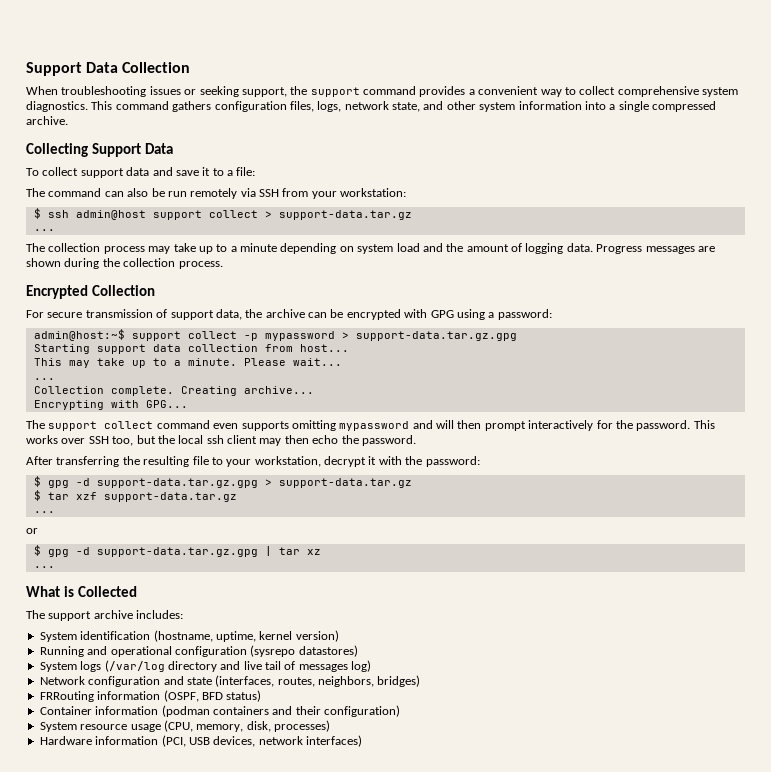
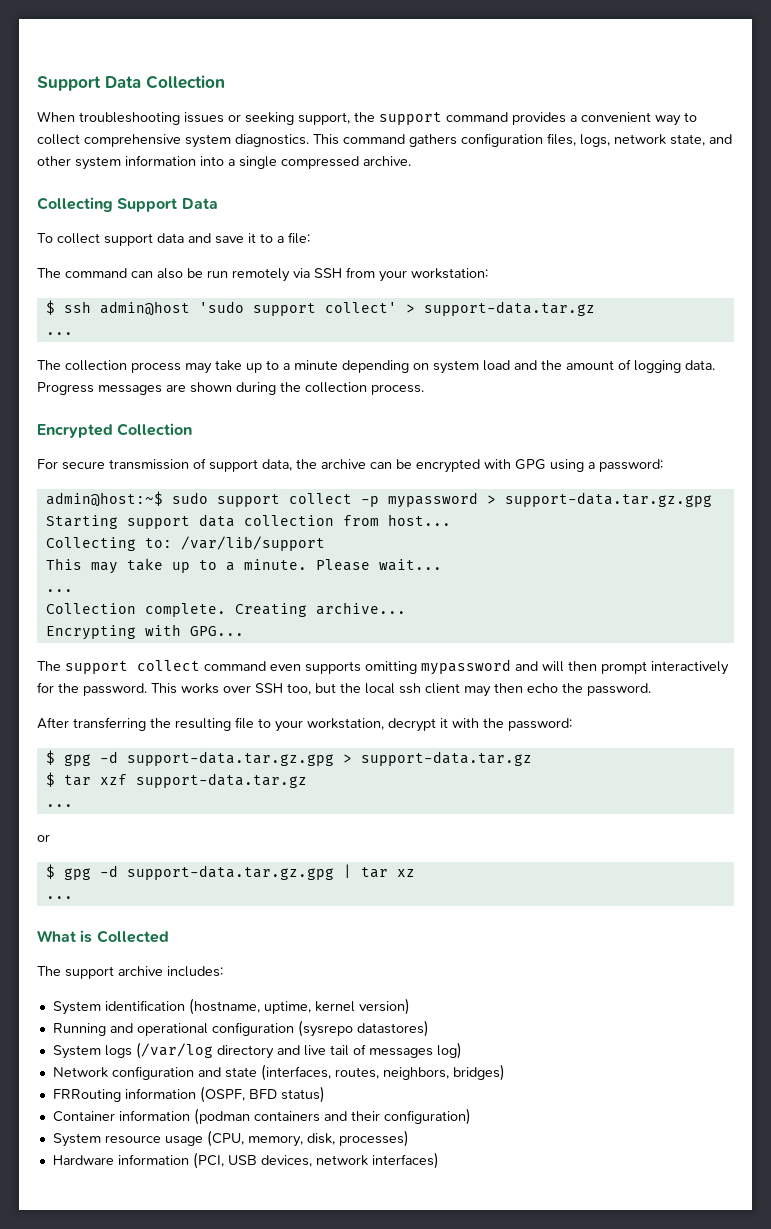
[152,210,258,220] support collect -> [198,301,397,316] 'sudo support collect'
(125, 335) none -> [171,492,208,504] sudo
(349, 348) none -> [45,536,325,551] // Collecting to: /var/lib/support

